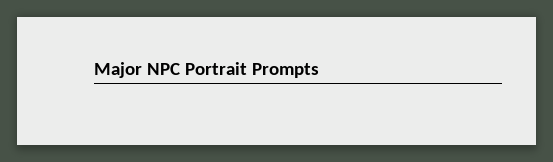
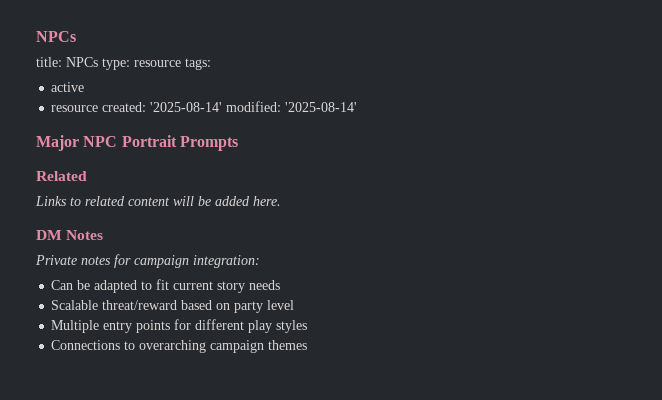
[94,62,319,78] Major NPC Portrait Prompts -> [36,31,76,42] [36,57,211,70] [51,82,85,92] [51,101,358,112] [36,135,238,151] [36,171,87,181] [35,196,281,206] [36,230,104,240] [35,254,260,268] [51,279,281,293] [51,300,295,313] [51,319,308,333] [51,340,308,353] NPCs // title: NPCs type: resource tags: // active // resource created: '2025-08-14' modified: '2025-08-14' // Major NPC Portrait Prompts // Related // Links to related content will be added here. // DM Notes // Private notes for campaign integration: // Can be adapted to fit current story needs // Scalable threat/reward based on party level // Multiple entry points for different play styles // Connections to overarching campaign themes

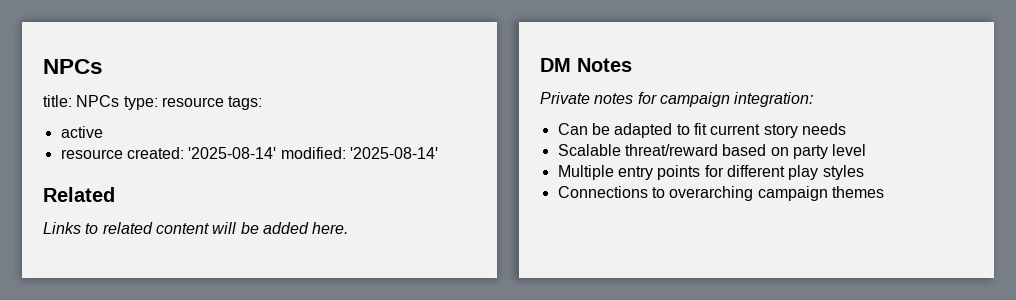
[36,135,238,151] // Major NPC Portrait Prompts -> (438, 153) none

